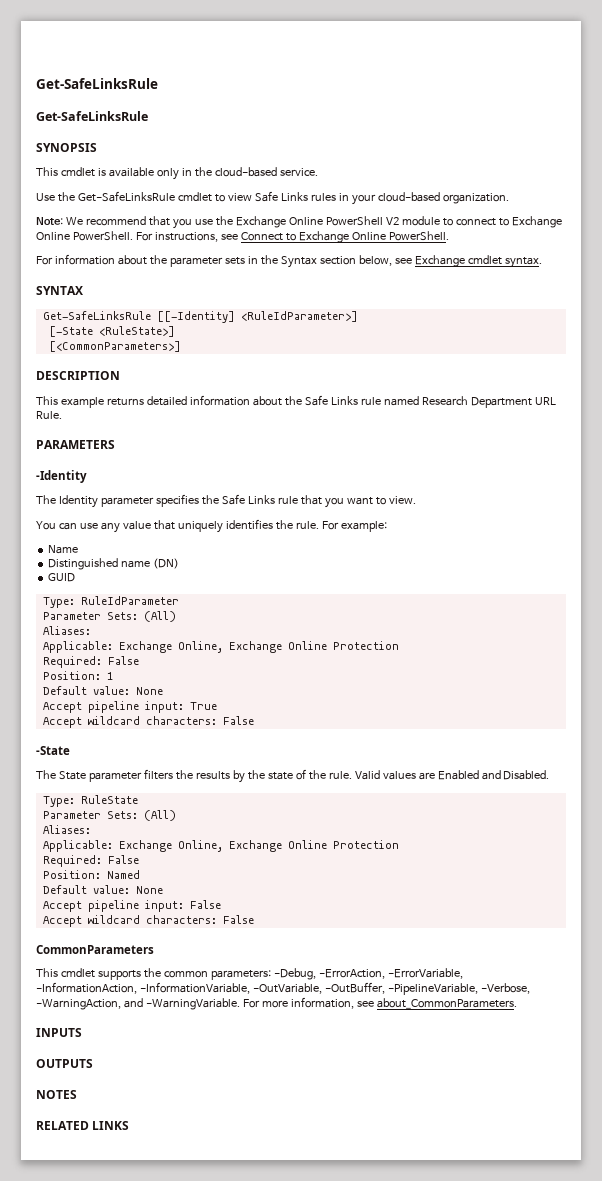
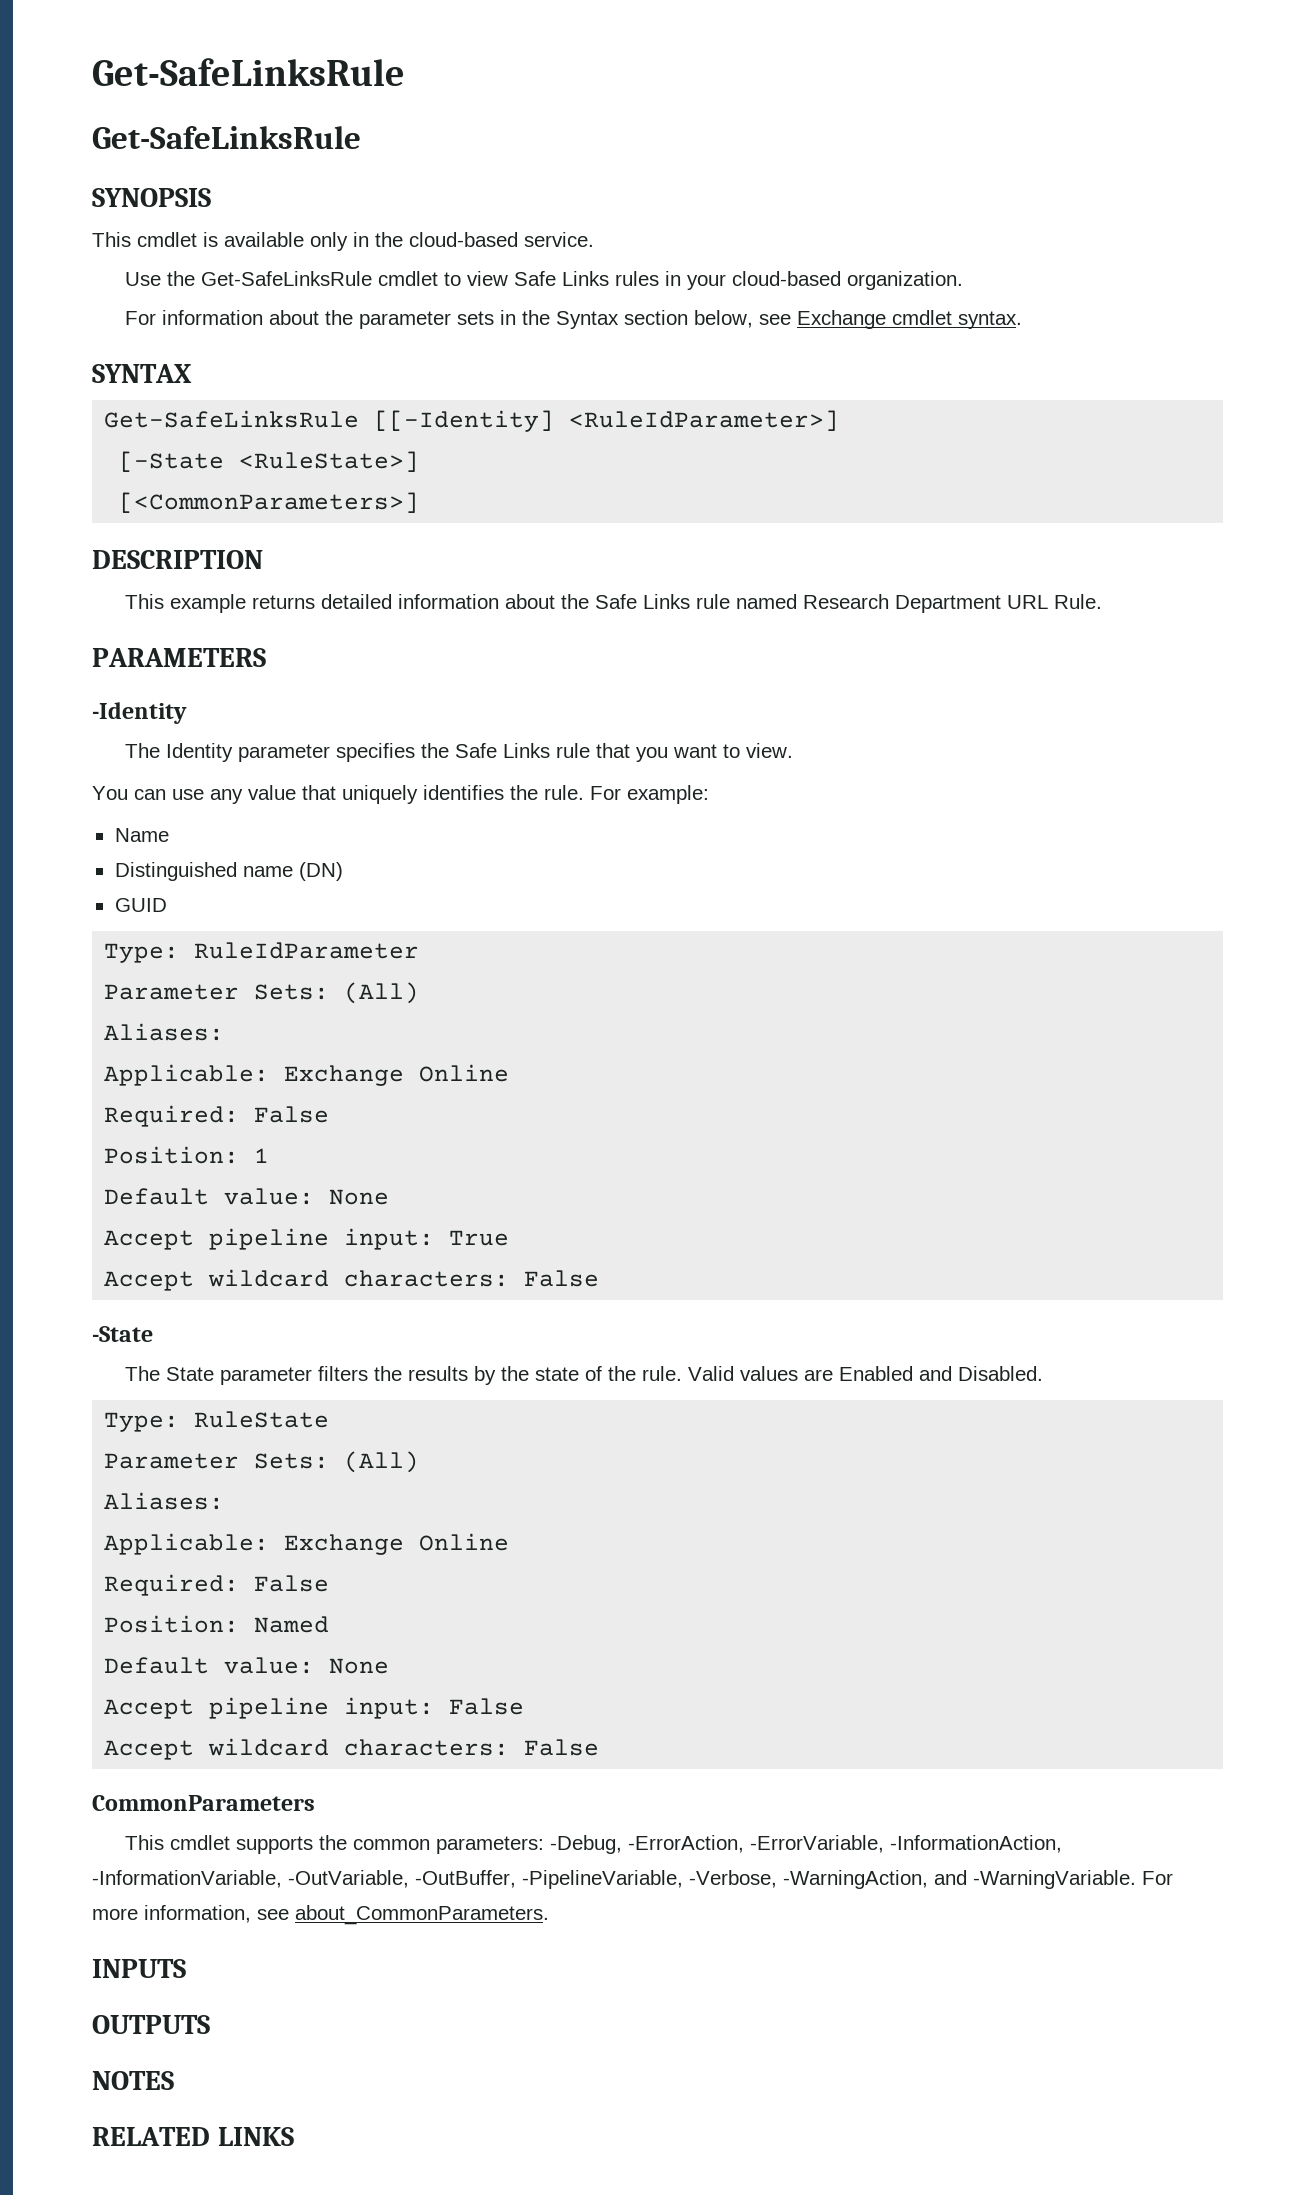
[36,216,562,229] [36,231,449,243] // Note: We recommend that you use the Exchange Online PowerShell V2 module to connect to Exchange Online PowerShell. For instructions, see Connect to Exchange Online PowerShell. -> (964, 280) none
[177,641,399,653] Online, Exchange Online Protection -> [419,1064,510,1082] Online
[177,840,399,852] Online, Exchange Online Protection -> [419,1533,510,1551] Online

